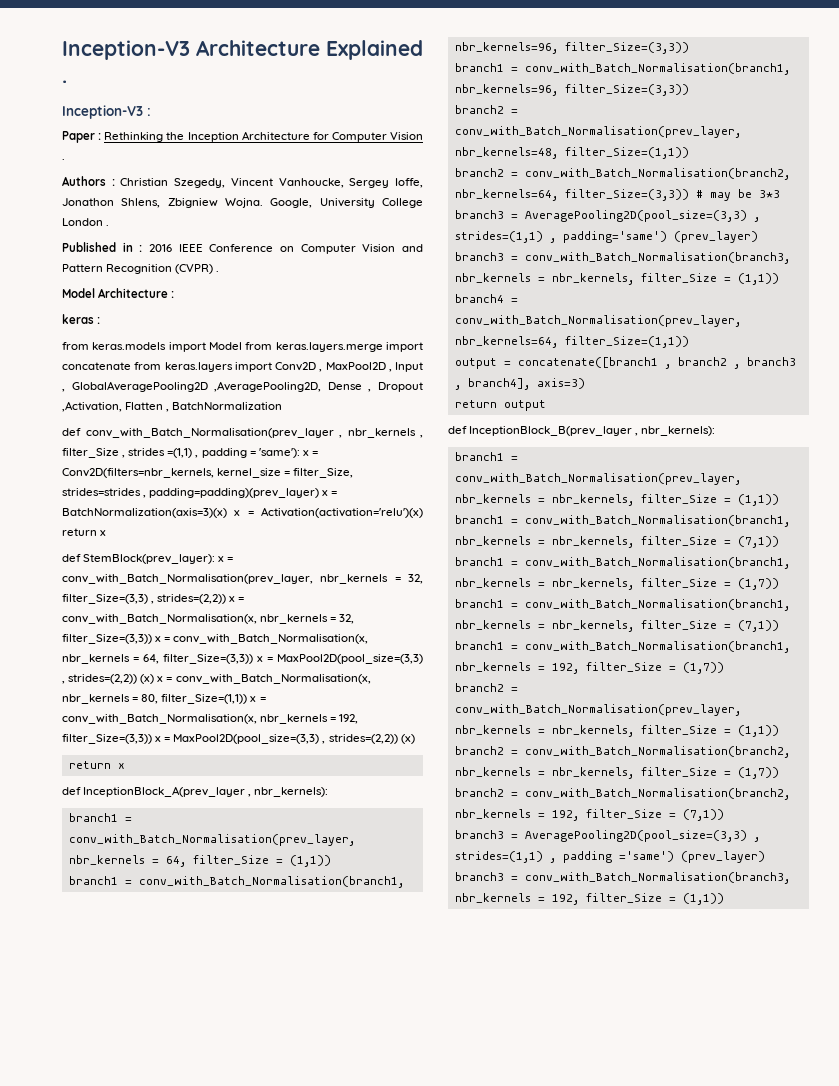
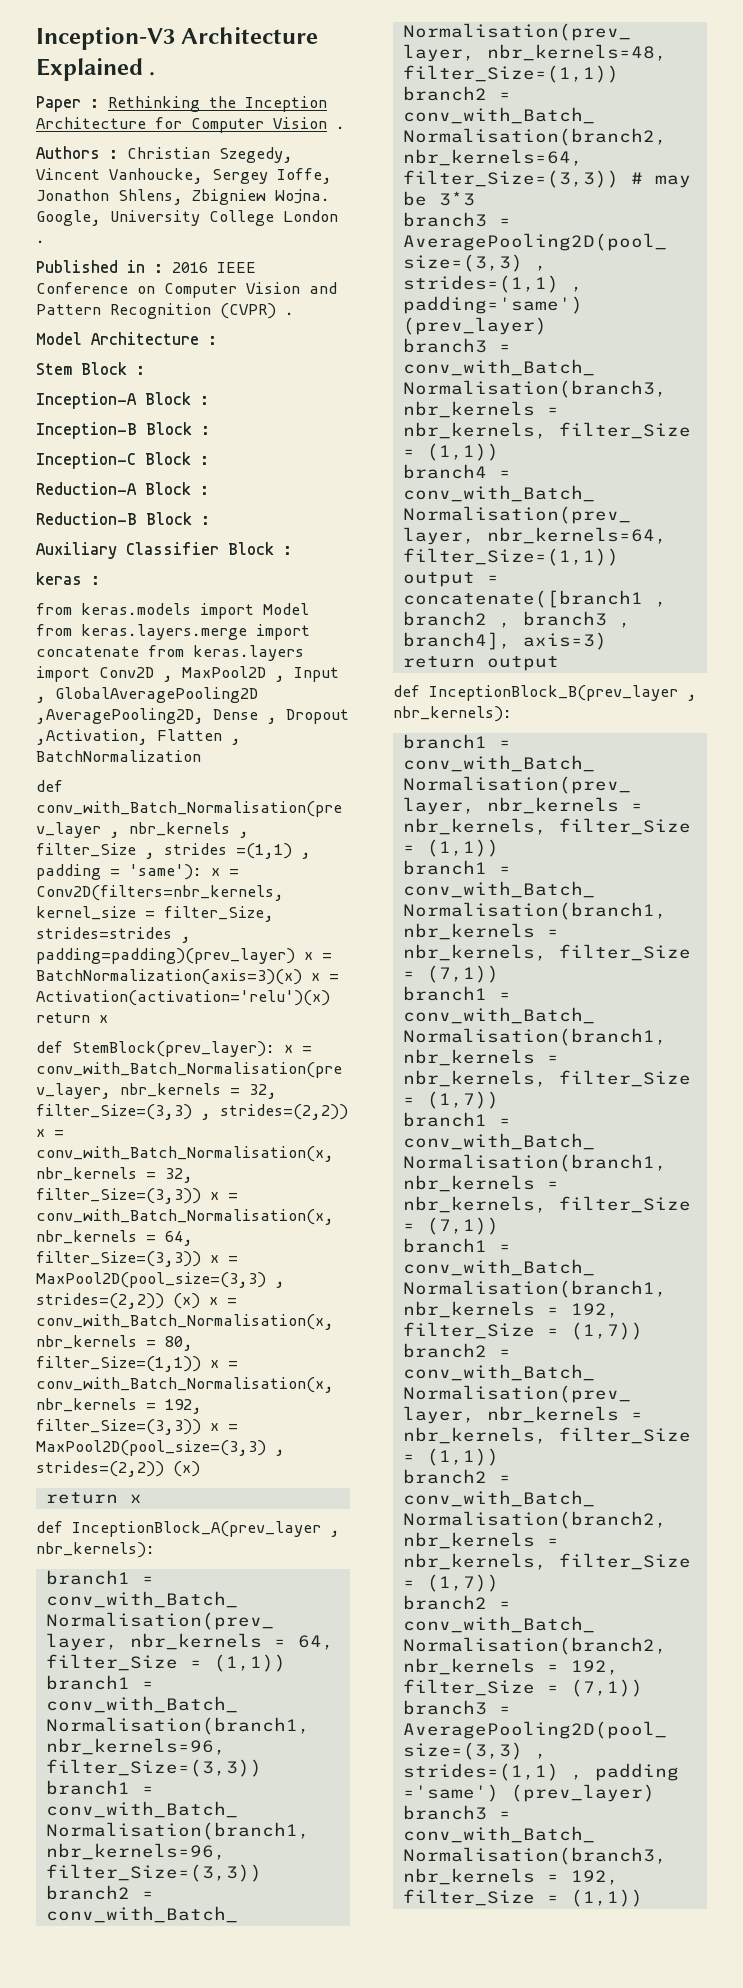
[62,105,151,119] // Inception-V3 : -> (156, 74) none
(175, 294) none -> [36,362,145,375] [36,392,209,409] [36,422,210,439] [36,452,209,469] [36,482,209,495] [36,512,210,525] [36,542,292,559] // Stem Block : // Inception-A Block : // Inception-B Block : // Inception-C Block : // Reduction-A Block : // Reduction-B Block : // Auxiliary Classifier Block :

